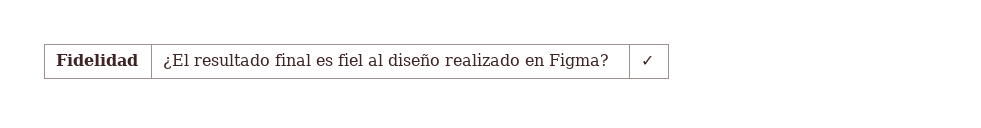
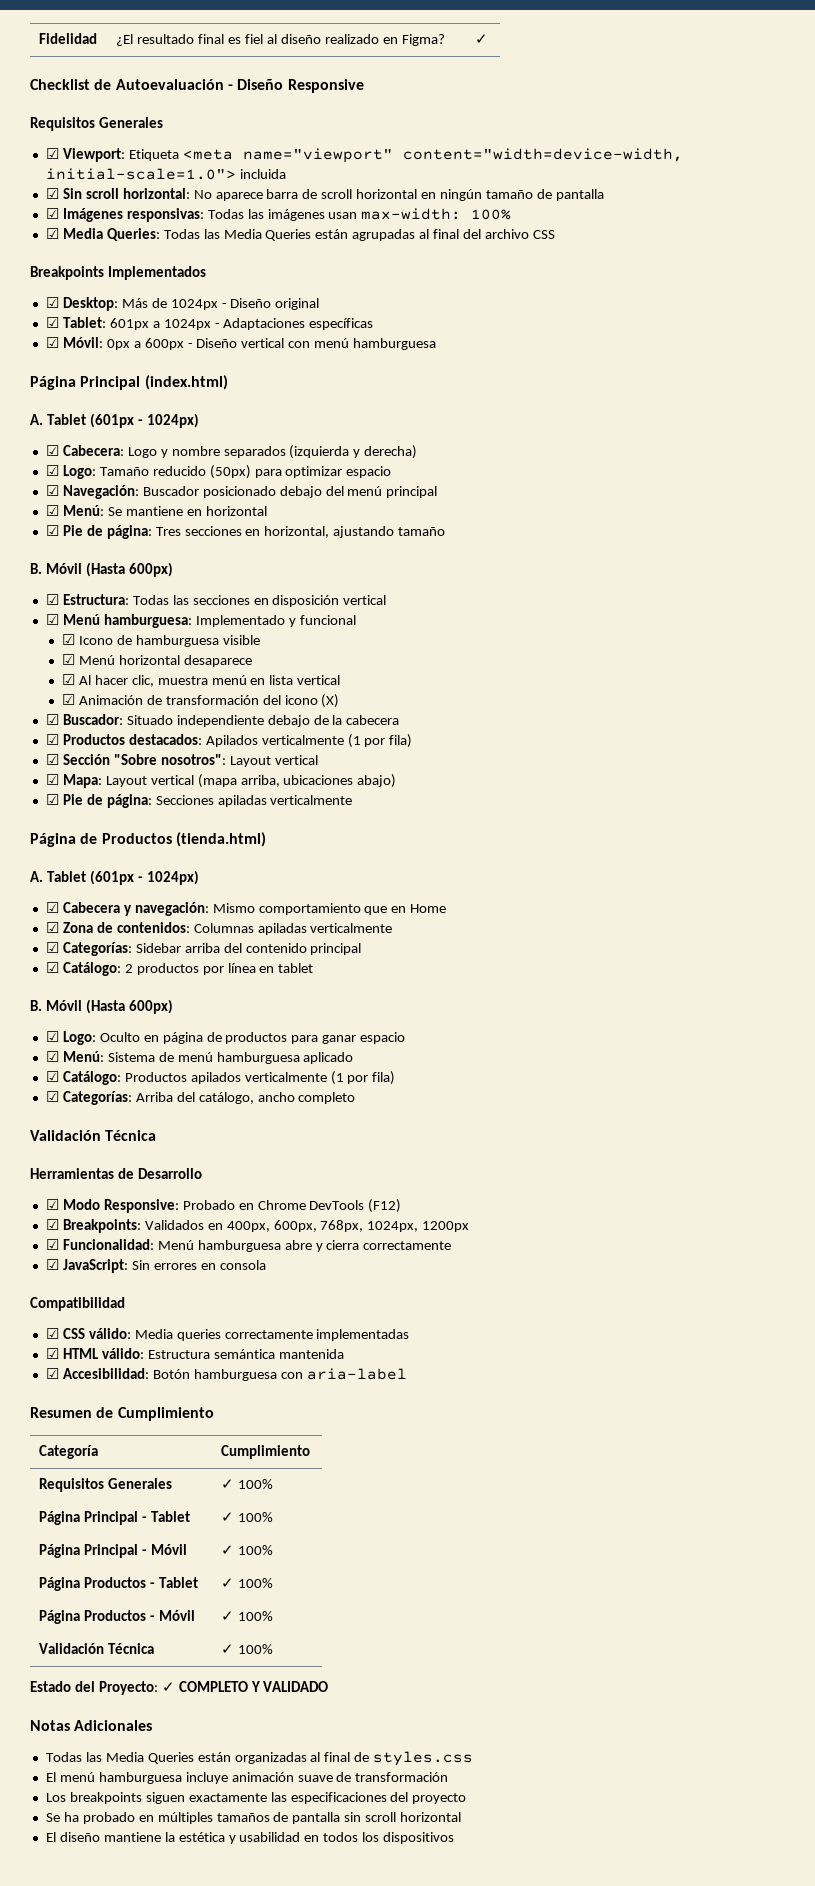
(655, 60) none -> [30,79,364,93] [30,117,164,131] [45,148,683,163] [45,168,286,180] [45,188,604,201] [45,208,512,222] [45,228,555,241] [30,266,207,280] [45,297,320,311] [45,317,374,330] [45,337,437,350] [30,375,228,390] [30,413,200,428] [45,445,418,459] [45,465,392,479] [45,485,438,499] [45,505,267,516] [45,525,446,539] [30,562,174,577] [45,594,387,607] [45,614,356,628] [61,634,260,647] [61,654,252,667] [61,674,341,687] [61,694,340,708] [45,714,400,727] [45,734,413,748] [45,754,318,767] [45,774,397,788] [45,794,353,808] [30,832,266,847] [30,870,200,885] [45,902,447,916] [45,922,393,935] [45,942,362,956] [45,962,314,976] [30,999,174,1014] [45,1031,406,1045] [45,1051,354,1064] [45,1071,396,1085] [45,1091,356,1105] [30,1130,157,1141] [30,1168,203,1179] [45,1199,402,1213] [45,1219,470,1233] [45,1239,452,1252] [45,1259,266,1273] [30,1297,125,1311] [45,1328,410,1341] [45,1348,344,1359] [45,1368,407,1381] [30,1407,214,1421] [39,1445,99,1459] [221,1445,311,1459] [39,1478,173,1492] [221,1479,274,1489] [39,1511,191,1525] [221,1512,274,1522] [39,1544,188,1558] [221,1545,274,1555] [39,1577,199,1591] [221,1578,274,1588] [39,1610,196,1624] [221,1611,274,1621] [39,1643,155,1654] [221,1644,274,1654] [30,1681,329,1695] [30,1720,153,1731] [45,1751,474,1766] [45,1772,449,1784] [45,1792,467,1804] [45,1812,462,1824] [45,1832,455,1844] // Checklist de Autoevaluación - Diseño Responsive // Requisitos Generales // ☑ Viewport: Etiqueta <meta name="viewport" content="width=device-width, initial-scale=1.0"> incluida // ☑ Sin scroll horizontal: No aparece barra de scroll horizontal en ningún tamaño de pantalla // ☑ Imágenes responsivas: Todas las imágenes usan max-width: 100% // ☑ Media Queries: Todas las Media Queries están agrupadas al final del archivo CSS // Breakpoints Implementados // ☑ Desktop: Más de 1024px - Diseño original // ☑ Tablet: 601px a 1024px - Adaptaciones específicas // ☑ Móvil: 0px a 600px - Diseño vertical con menú hamburguesa // Página Principal (index.html) // A. Tablet (601px - 1024px) // ☑ Cabecera: Logo y nombre separados (izquierda y derecha) // ☑ Logo: Tamaño reducido (50px) para optimizar espacio // ☑ Navegación: Buscador posicionado debajo del menú principal // ☑ Menú: Se mantiene en horizontal // ☑ Pie de página: Tres secciones en horizontal, ajustando tamaño // B. Móvil (Hasta 600px) // ☑ Estructura: Todas las secciones en disposición vertical // ☑ Menú hamburguesa: Implementado y funcional // ☑ Icono de hamburguesa visible // ☑ Menú horizontal desaparece // ☑ Al hacer clic, muestra menú en lista vertical // ☑ Animación de transformación del icono (X) // ☑ Buscador: Situado independiente debajo de la cabecera // ☑ Productos destacados: Apilados verticalmente (1 por fila) // ☑ Sección "Sobre nosotros": Layout vertical // ☑ Mapa: Layout vertical (mapa arriba, ubicaciones abajo) // ☑ Pie de página: Secciones apiladas verticalmente // Página de Productos (tienda.html) // A. Tablet (601px - 1024px) // ☑ Cabecera y navegación: Mismo comportamiento que en Home // ☑ Zona de contenidos: Columnas apiladas verticalmente // ☑ Categorías: Sidebar arriba del contenido principal // ☑ Catálogo: 2 productos por línea en tablet // B. Móvil (Hasta 600px) // ☑ Logo: Oculto en página de productos para ganar espacio // ☑ Menú: Sistema de menú hamburguesa aplicado // ☑ Catálogo: Productos apilados verticalmente (1 por fila) // ☑ Categorías: Arriba del catálogo, ancho completo // Validación Técnica // Herramientas de Desarrollo // ☑ Modo Responsive: Probado en Chrome DevTools (F12) // ☑ Breakpoints: Validados en 400px, 600px, 768px, 1024px, 1200px // ☑ Funcionalidad: Menú hamburguesa abre y cierra correctamente // ☑ JavaScript: Sin errores en consola // Compatibilidad // ☑ CSS válido: Media queries correctamente implementadas // ☑ HTML válido: Estructura semántica mantenida // ☑ Accesibilidad: Botón hamburguesa con aria-label // Resumen de Cumplimiento // Categoría | Cumplimiento // Requisitos Generales | ✓ 100% // Página Principal - Tablet | ✓ 100% // Página Principal - Móvil | ✓ 100% // Página Productos - Tablet | ✓ 100% // Página Productos - Móvil | ✓ 100% // Validación Técnica | ✓ 100% // Estado del Proyecto: ✓ COMPLETO Y VALIDADO // Notas Adicionales // Todas las Media Queries están organizadas al final de styles.css // El menú hamburguesa incluye animación suave de transformación // Los breakpoints siguen exactamente las especificaciones del proyecto // Se ha probado en múltiples tamaños de pantalla sin scroll horizontal // El diseño mantiene la estética y usabilidad en todos los dispositivos

